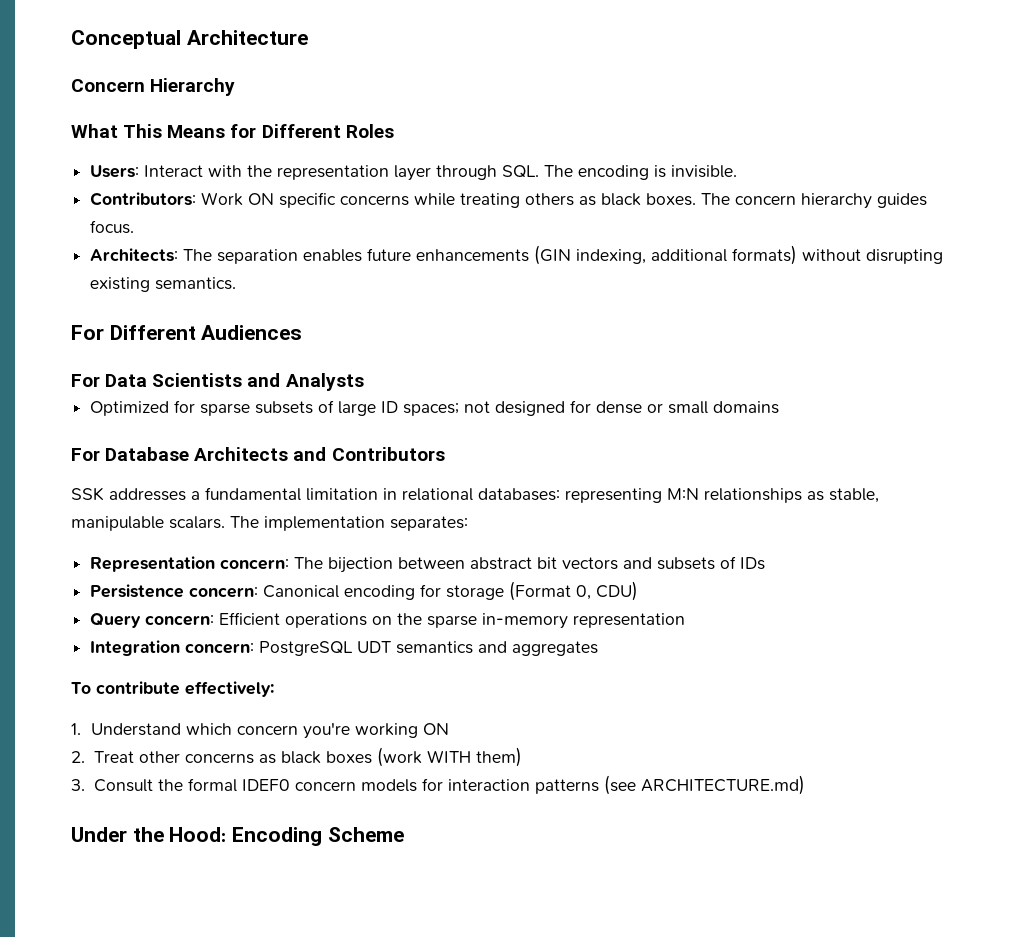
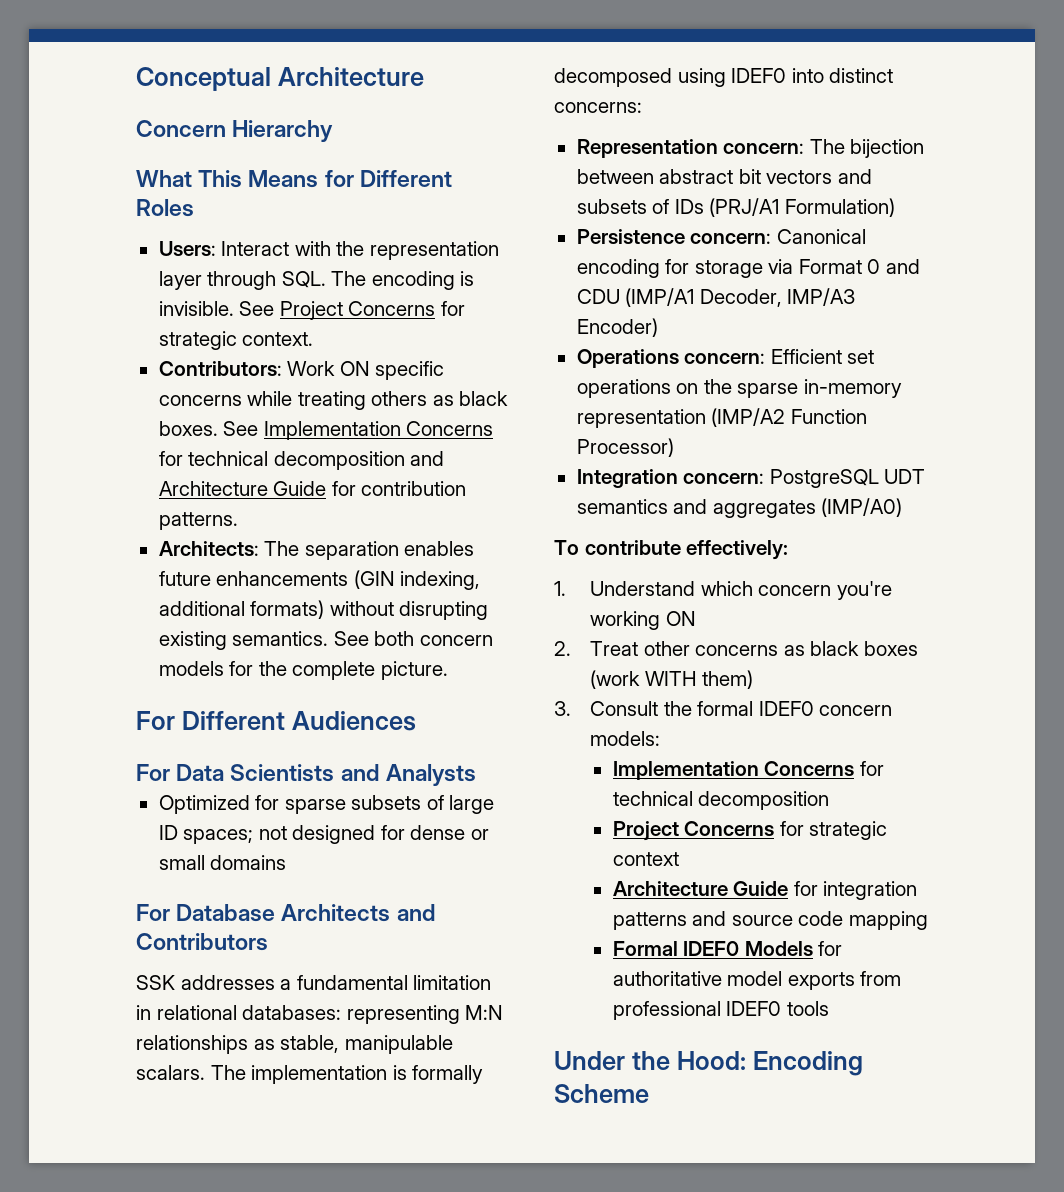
(738, 171) none -> [239,301,465,320] [158,331,314,350] See Project Concerns for strategic context.
[701,193,928,209] [90,220,135,234] The concern hierarchy guides focus. -> [223,421,494,440] [158,451,445,470] [158,481,467,496] [158,512,238,530] See Implementation Concerns for technical decomposition and Architecture Guide for contribution patterns.
(237, 283) none -> [333,631,493,646] [158,661,448,680] See both concern models for the complete picture.
[390,516,468,531] separates: -> [392,1065,484,1084] [554,68,894,87] [554,102,642,113] is formally decomposed using IDEF0 into distinct concerns:
(766, 563) none -> [709,198,895,217] (PRJ/A1 Formulation)
[509,581,639,601] [90,613,142,628] (Format 0, CDU) // Query -> [768,259,920,274] [576,288,856,307] [576,318,658,337] [576,349,679,368] via Format 0 and CDU (IMP/A1 Decoder, IMP/A3 Encoder) // Operations
(281, 618) none -> [847,350,875,364] set
(686, 620) none -> [711,408,867,427] [576,438,674,457] (IMP/A2 Function Processor)
(599, 648) none -> [821,498,903,517] (IMP/A0)
[360,775,805,795] models for interaction patterns (see ARCHITECTURE.md) -> [590,731,661,746] [612,761,884,780] [612,791,830,810] [612,821,888,841] [612,852,679,866] [612,881,918,900] [612,911,928,930] [612,941,843,956] [612,971,902,990] [612,1001,829,1020] models: // Implementation Concerns for technical decomposition // Project Concerns for strategic context // Architecture Guide for integration patterns and source code mapping // Formal IDEF0 Models for authoritative model exports from professional IDEF0 tools

